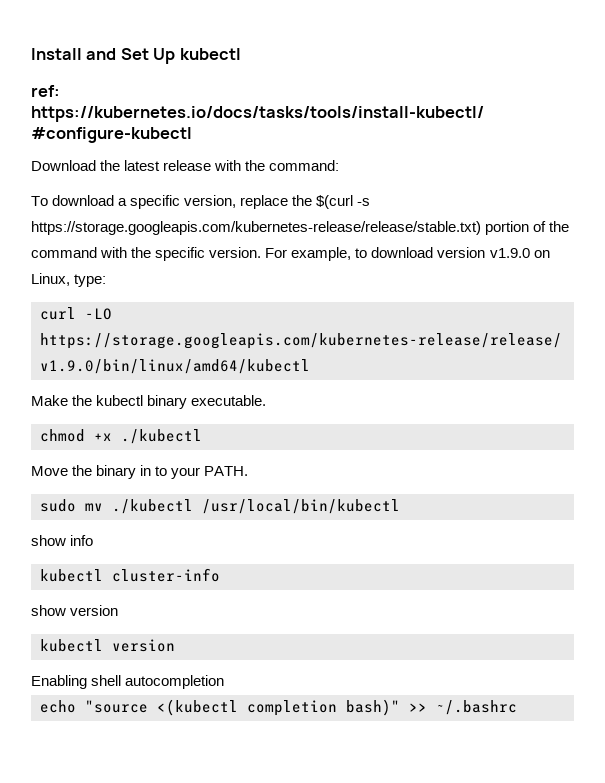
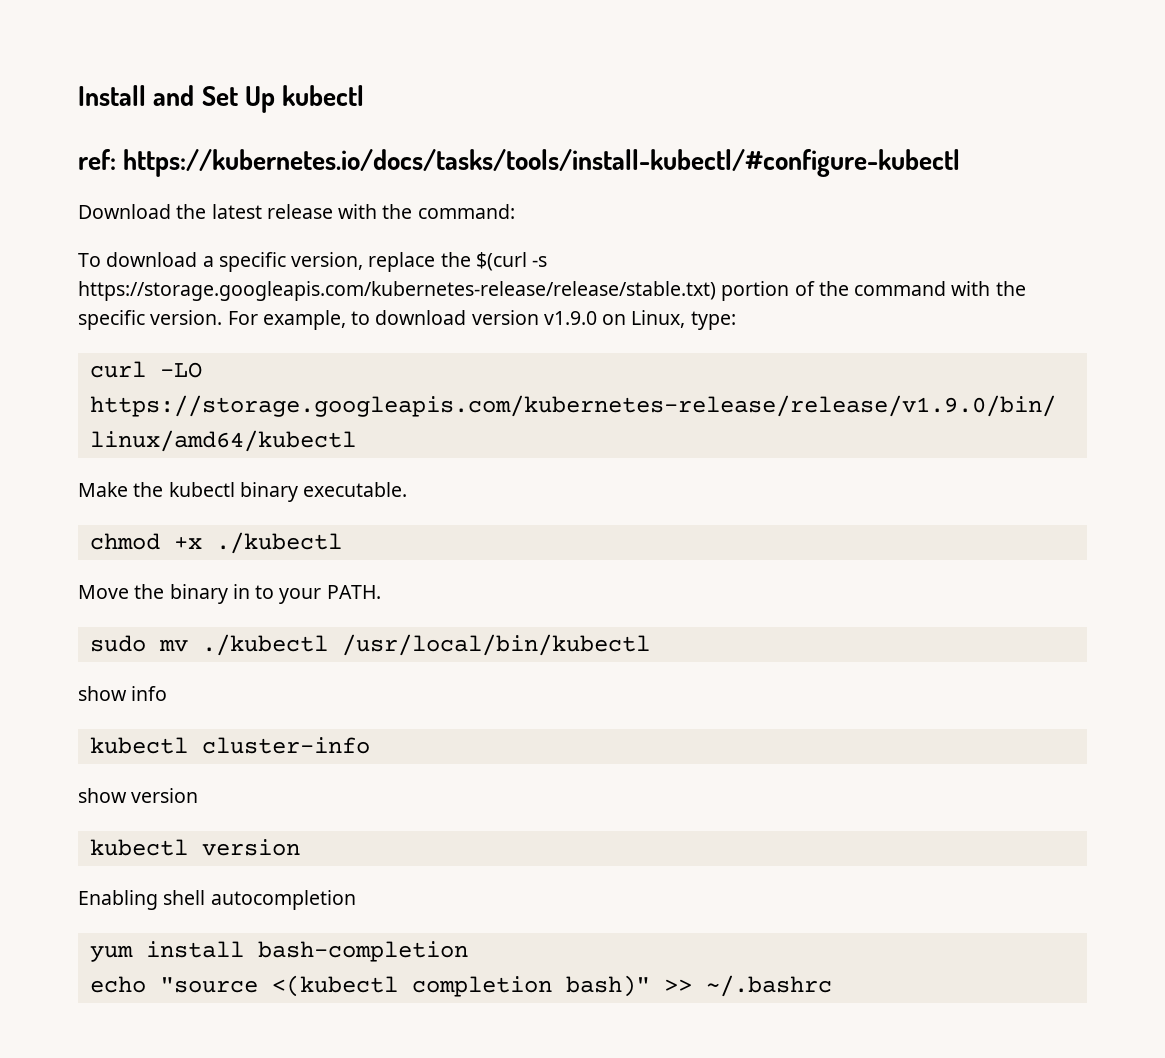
(225, 682) none -> [89,941,468,962] // yum install bash-completion

